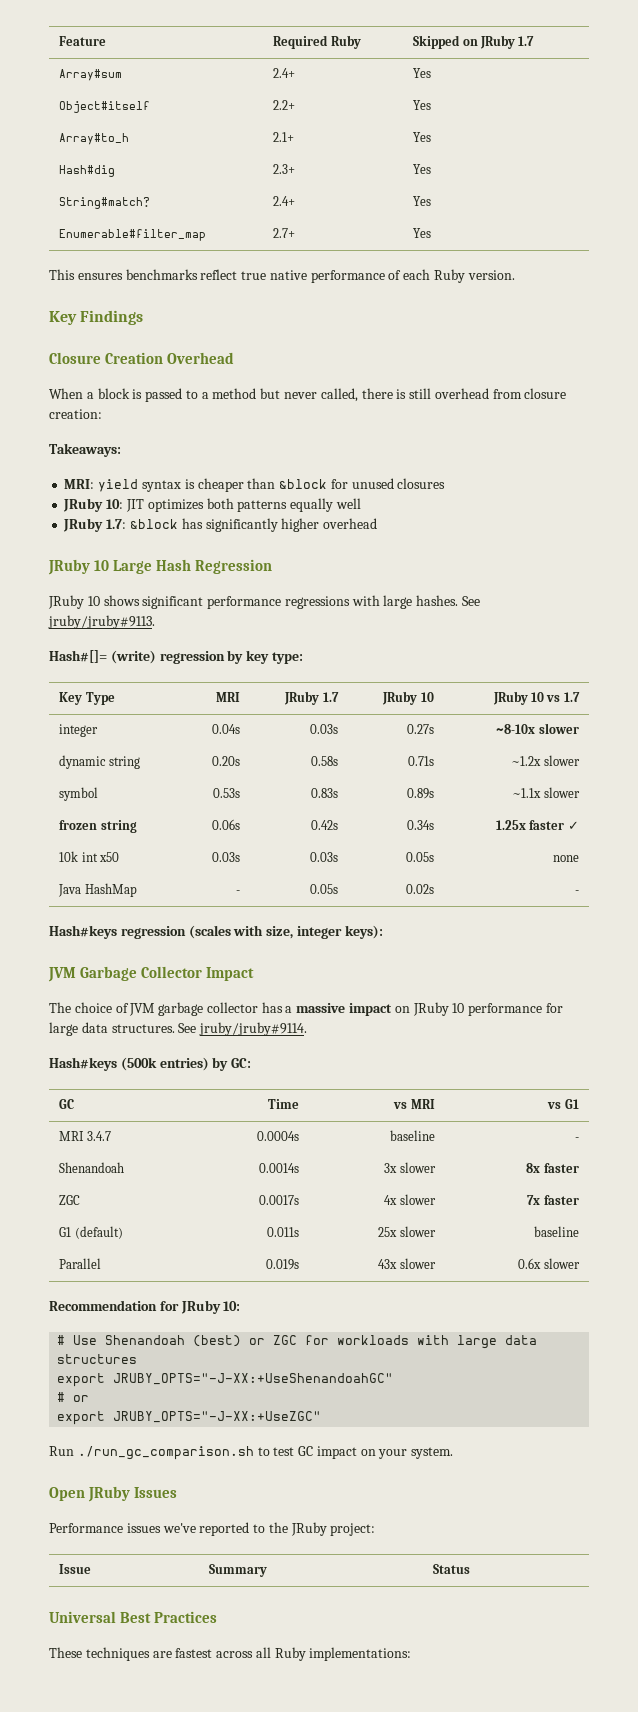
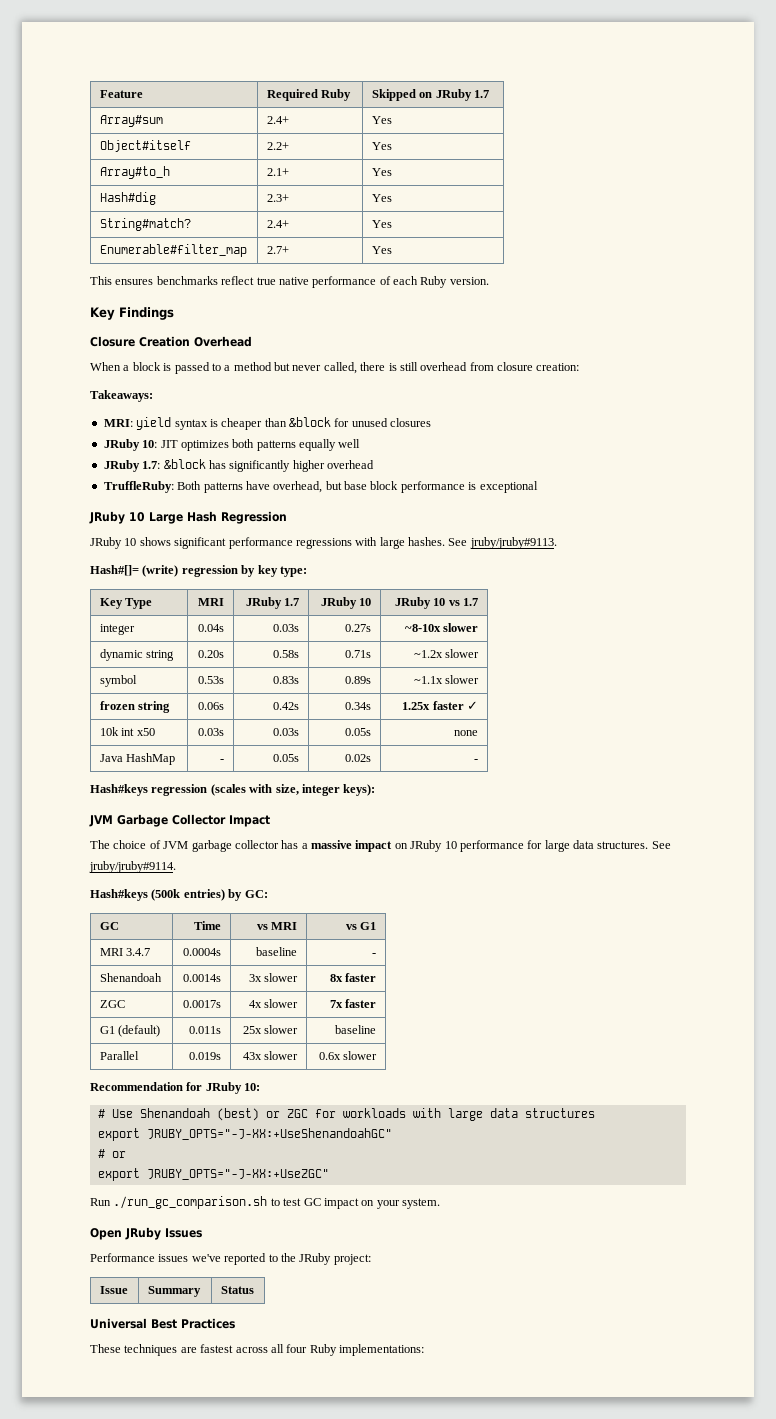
(378, 523) none -> [103,481,538,493] // TruffleRuby: Both patterns have overhead, but base block performance is exceptional
(271, 1652) none -> [286,1344,308,1353] four

